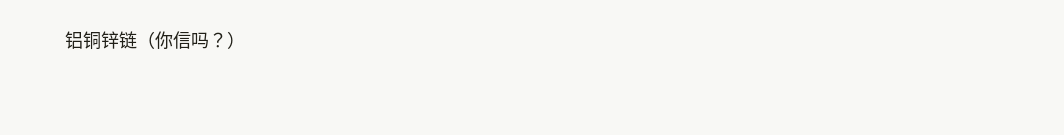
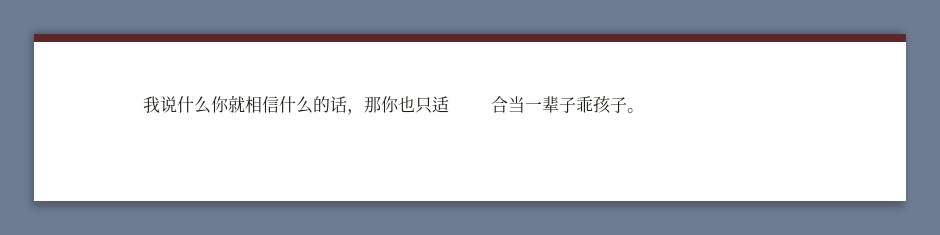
[65,31,245,50] 铝铜锌链（你信吗？） -> [142,95,644,115] 我说什么你就相信什么的话，那你也只适合当一辈子乖孩子。

